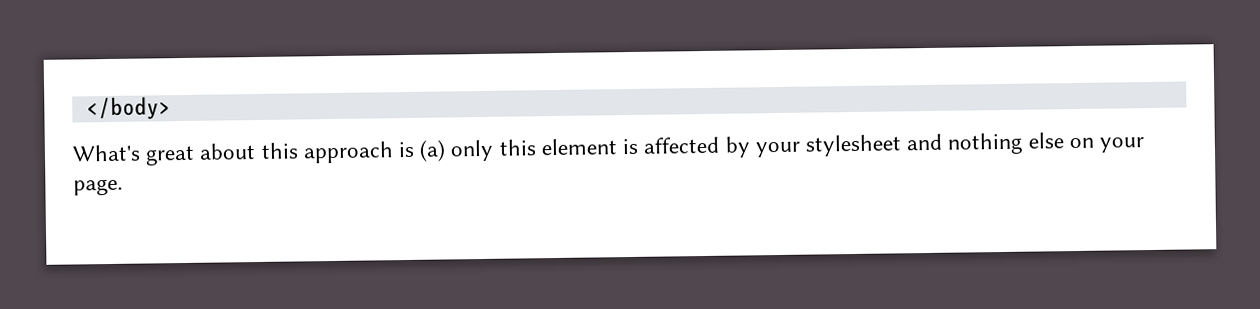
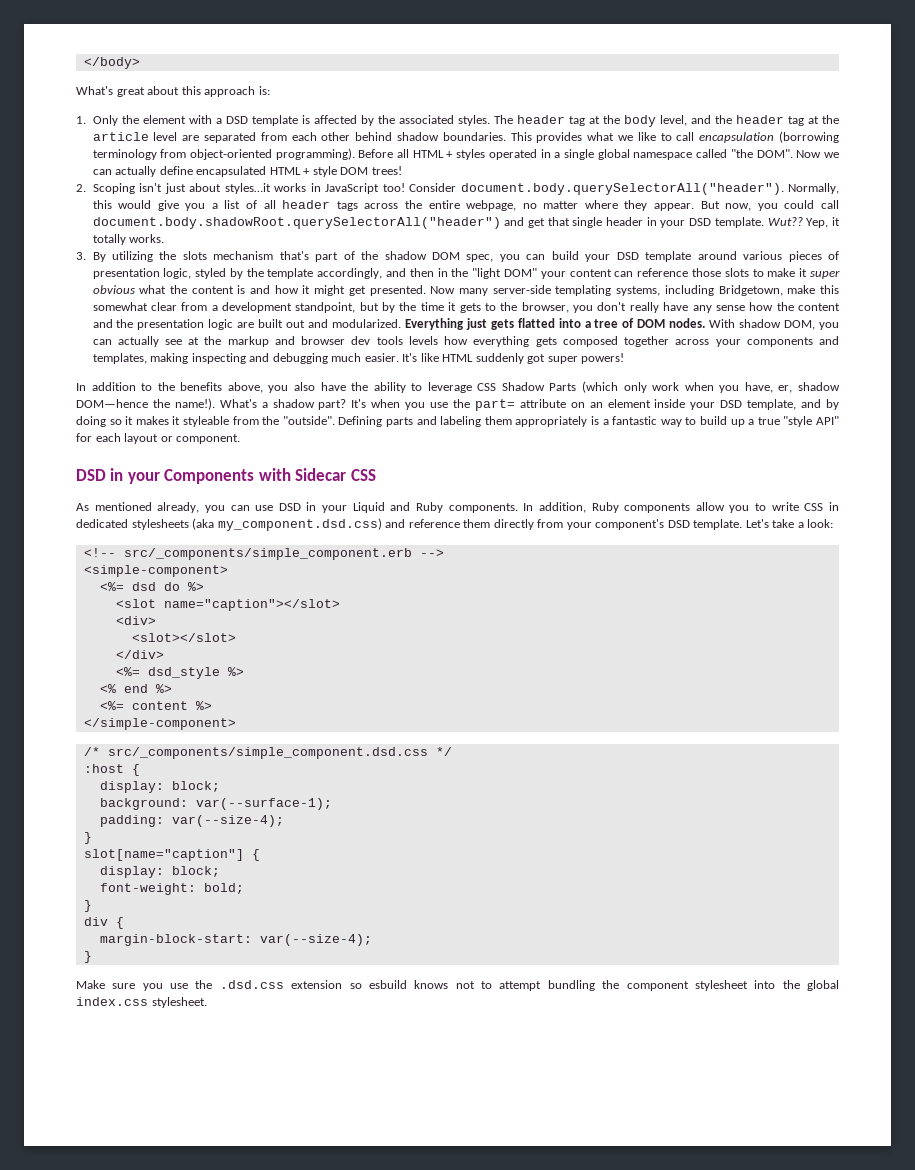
[398,132,1145,162] [73,178,123,196] is (a) only this element is affected by your stylesheet and nothing else on your page. -> [258,86,270,95] [76,115,840,127] [92,131,839,143] [92,148,839,160] [92,166,402,177] [76,183,839,195] [92,200,839,211] [92,217,841,229] [92,234,165,245] [76,251,840,262] [92,268,840,279] [92,285,839,296] [92,302,841,313] [92,318,839,330] [92,336,839,347] [92,353,625,364] [76,381,841,393] [76,398,839,411] [76,416,840,427] [76,433,241,444] [76,468,376,484] [76,502,839,513] [76,518,834,531] [83,548,444,560] [83,565,228,577] [99,582,204,591] [115,599,340,611] [115,616,156,625] [131,633,236,642] [115,650,164,659] [115,667,244,679] [99,684,172,693] [99,701,212,710] [83,718,236,730] [83,747,452,759] [83,764,140,776] [99,781,220,793] [99,798,332,810] [99,815,284,827] [83,832,92,844] [83,849,260,861] [99,866,220,878] [99,883,244,895] [83,900,92,912] [83,917,124,929] [99,934,372,946] [83,951,92,963] [76,980,839,991] [76,997,207,1008] is: // 1. Only the element with a DSD template is affected by the associated styles. The header tag at the body level, and the header tag at the article level are separated from each other behind shadow boundaries. This provides what we like to call encapsulation (borrowing terminology from object-oriented programming). Before all HTML + styles operated in a single global namespace called "the DOM". Now we can actually define encapsulated HTML + style DOM trees! // 2. Scoping isn't just about styles…it works in JavaScript too! Consider document.body.querySelectorAll("header"). Normally, this would give you a list of all header tags across the entire webpage, no matter where they appear. But now, you could call document.body.shadowRoot.querySelectorAll("header") and get that single header in your DSD template. Wut?? Yep, it totally works. // 3. By utilizing the slots mechanism that's part of the shadow DOM spec, you can build your DSD template around various pieces of presentation logic, styled by the template accordingly, and then in the "light DOM" your content can reference those slots to make it super obvious what the content is and how it might get presented. Now many server-side templating systems, including Bridgetown, make this somewhat clear from a development standpoint, but by the time it gets to the browser, you don't really have any sense how the content and the presentation logic are built out and modularized. Everything just gets flatted into a tree of DOM nodes. With shadow DOM, you can actually see at the markup and browser dev tools levels how everything gets composed together across your components and templates, making inspecting and debugging much easier. It's like HTML suddenly got super powers! // In addition to the benefits above, you also have the ability to leverage CSS Shadow Parts (which only work when you have, er, shadow DOM—hence the name!). What's a shadow part? It's when you use the part= attribute on an element inside your DSD template, and by doing so it makes it styleable from the "outside". Defining parts and labeling them appropriately is a fantastic way to build up a true "style API" for each layout or component. // DSD in your Components with Sidecar CSS // As mentioned already, you can use DSD in your Liquid and Ruby components. In addition, Ruby components allow you to write CSS in dedicated stylesheets (aka my_component.dsd.css) and reference them directly from your component's DSD template. Let's take a look: // <!-- src/_components/simple_component.erb --> // <simple-component> // <%= dsd do %> // <slot name="caption"></slot> // <div> // <slot></slot> // </div> // <%= dsd_style %> // <% end %> // <%= content %> // </simple-component> // /* src/_components/simple_component.dsd.css */ // :host { // display: block; // background: var(--surface-1); // padding: var(--size-4); // } // slot[name="caption"] { // display: block; // font-weight: bold; // } // div { // margin-block-start: var(--size-4); // } // Make sure you use the .dsd.css extension so esbuild knows not to attempt bundling the component stylesheet into the global index.css stylesheet.

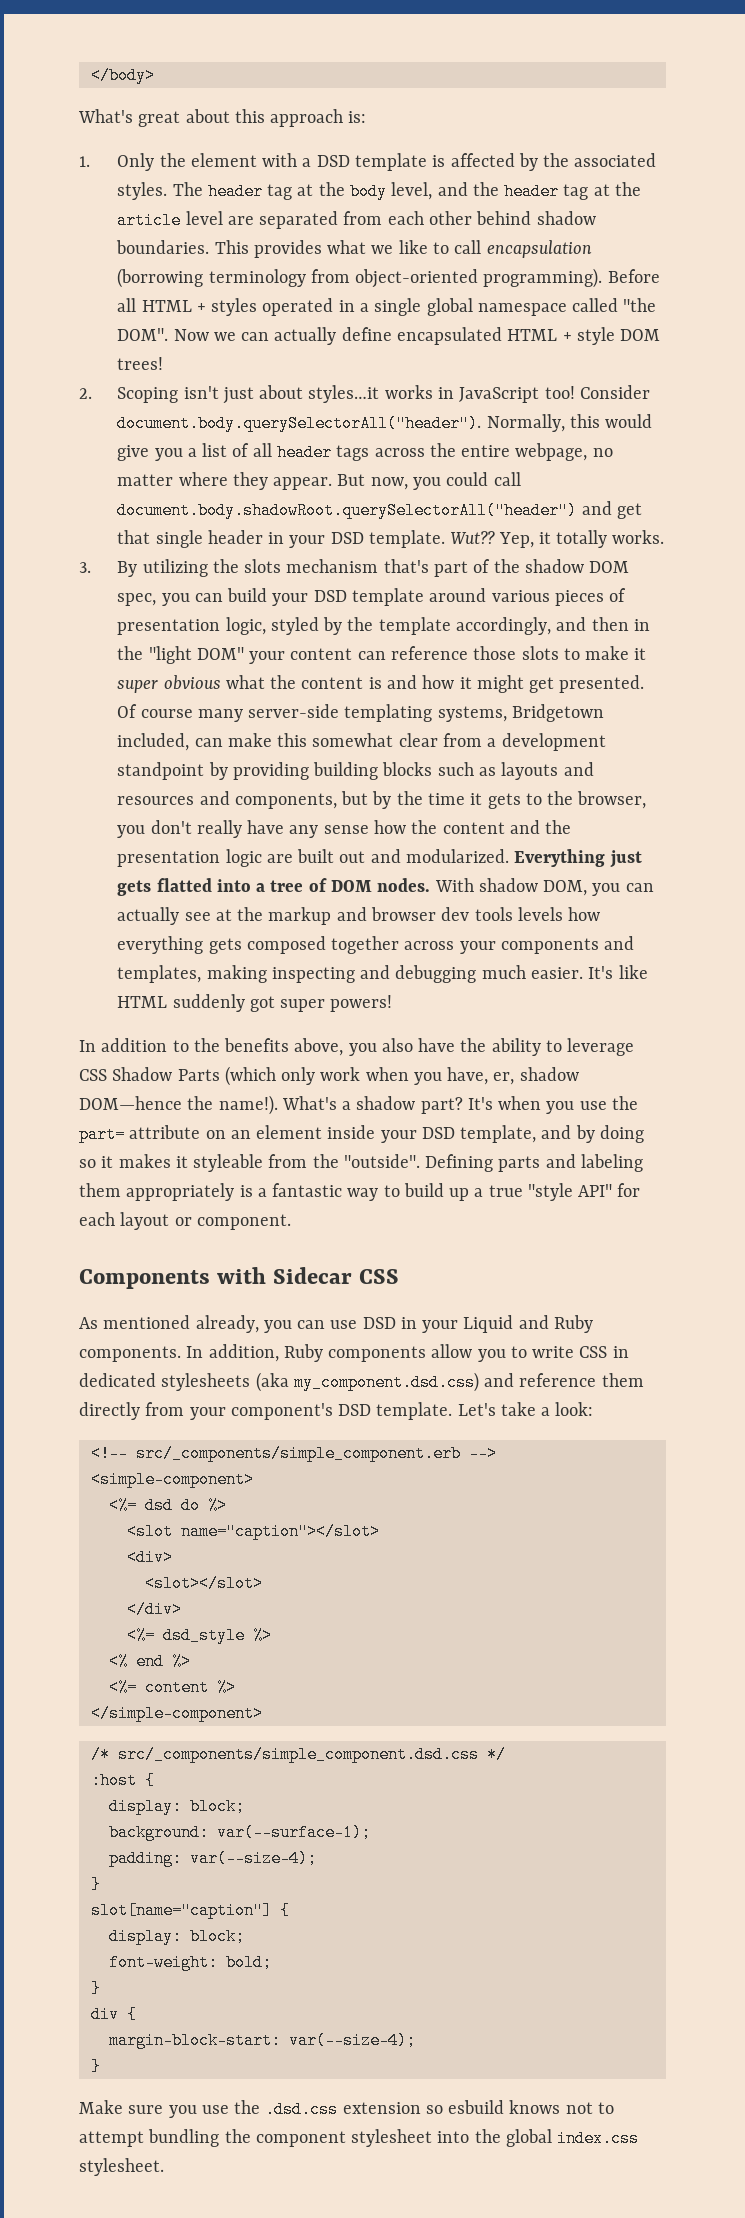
[430,286,456,294] Now -> [117,704,193,718] Of course
[664,285,783,296] including Bridgetown, -> [511,704,604,722] [117,733,223,751] Bridgetown included, can
[295,302,356,313] standpoint, -> [117,762,594,780] [117,791,337,809] standpoint by providing building blocks such as layouts and resources and components,
[76,468,160,484] DSD in your -> (291, 1222) none

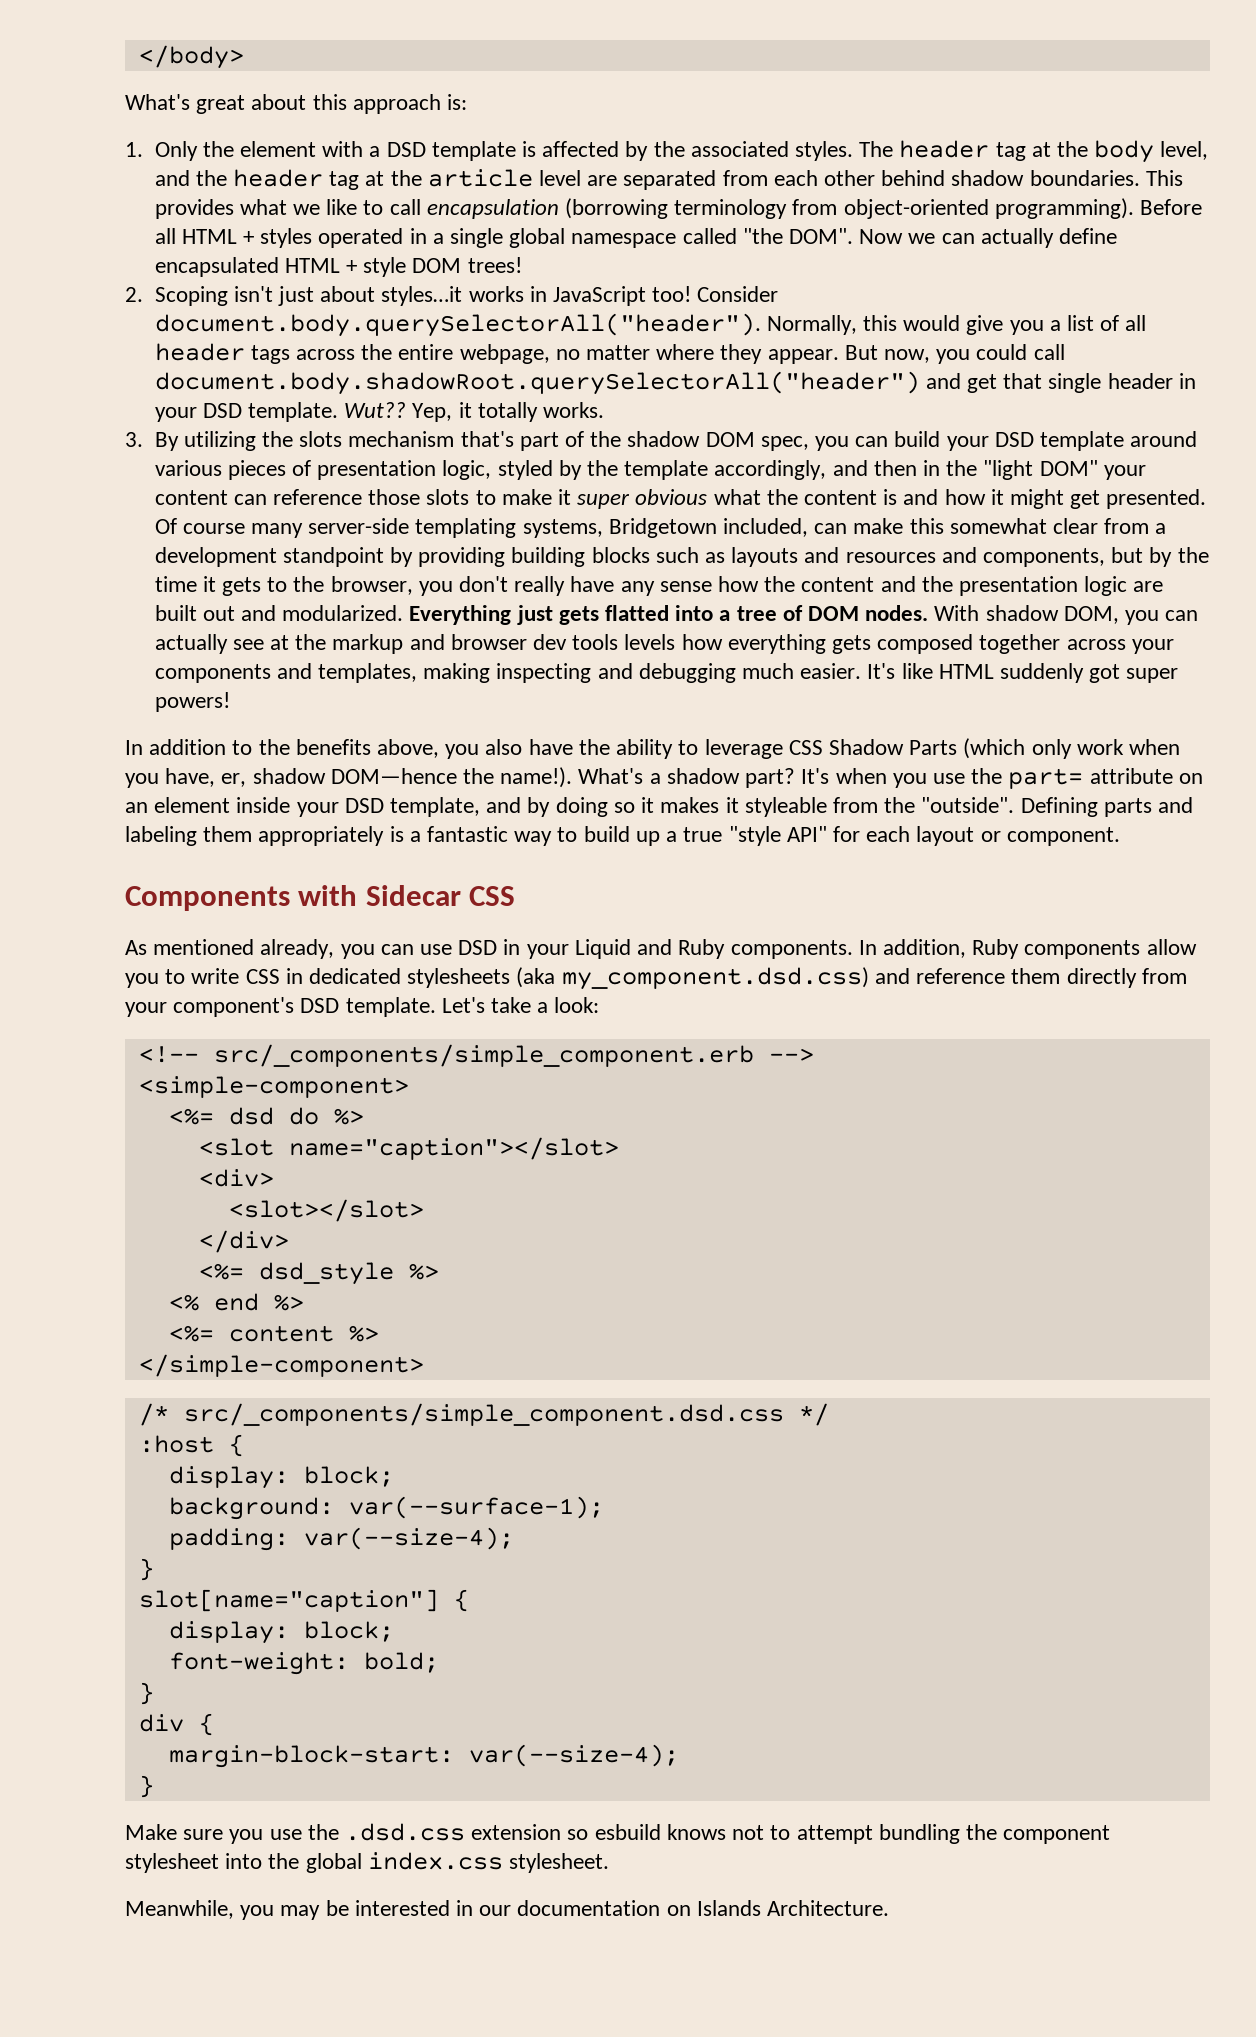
(164, 2167) none -> [125,1900,890,1920] // Meanwhile, you may be interested in our documentation on Islands Architecture.

